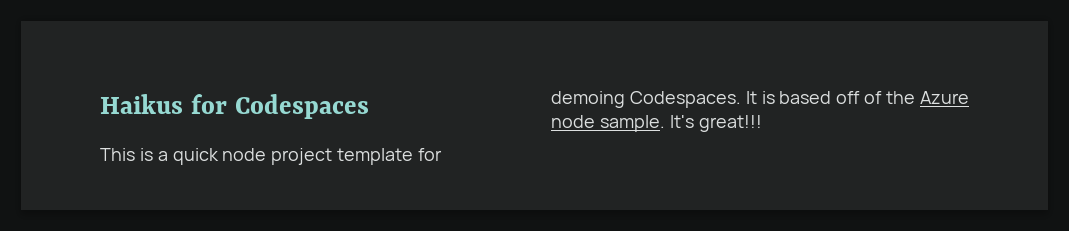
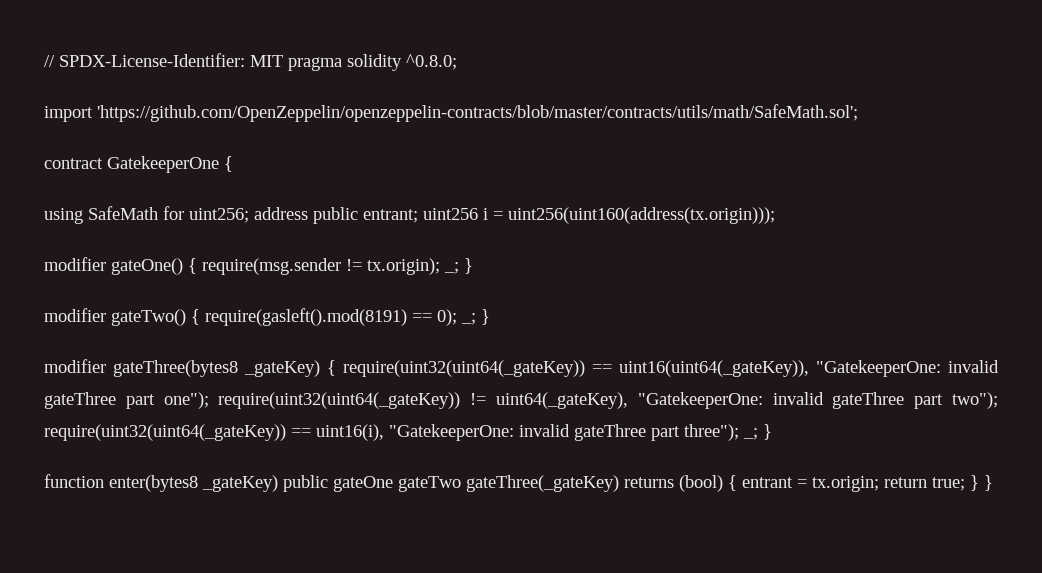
[100,94,369,119] [100,148,443,165] [551,91,969,108] [551,115,762,132] Haikus for Codespaces // This is a quick node project template for demoing Codespaces. It is based off of the Azure node sample. It's great!!! -> [44,53,457,71] [44,104,858,122] [44,156,233,173] [44,206,775,224] [44,257,473,275] [44,308,490,326] [44,359,999,377] [44,392,998,409] [44,424,772,441] [44,474,993,492] // SPDX-License-Identifier: MIT pragma solidity ^0.8.0; // import 'https://github.com/OpenZeppelin/openzeppelin-contracts/blob/master/contracts/utils/math/SafeMath.sol'; // contract GatekeeperOne { // using SafeMath for uint256; address public entrant; uint256 i = uint256(uint160(address(tx.origin))); // modifier gateOne() { require(msg.sender != tx.origin); _; } // modifier gateTwo() { require(gasleft().mod(8191) == 0); _; } // modifier gateThree(bytes8 _gateKey) { require(uint32(uint64(_gateKey)) == uint16(uint64(_gateKey)), "GatekeeperOne: invalid gateThree part one"); require(uint32(uint64(_gateKey)) != uint64(_gateKey), "GatekeeperOne: invalid gateThree part two"); require(uint32(uint64(_gateKey)) == uint16(i), "GatekeeperOne: invalid gateThree part three"); _; } // function enter(bytes8 _gateKey) public gateOne gateTwo gateThree(_gateKey) returns (bool) { entrant = tx.origin; return true; } }

